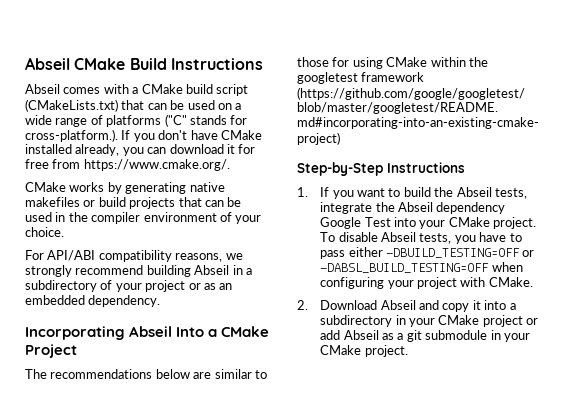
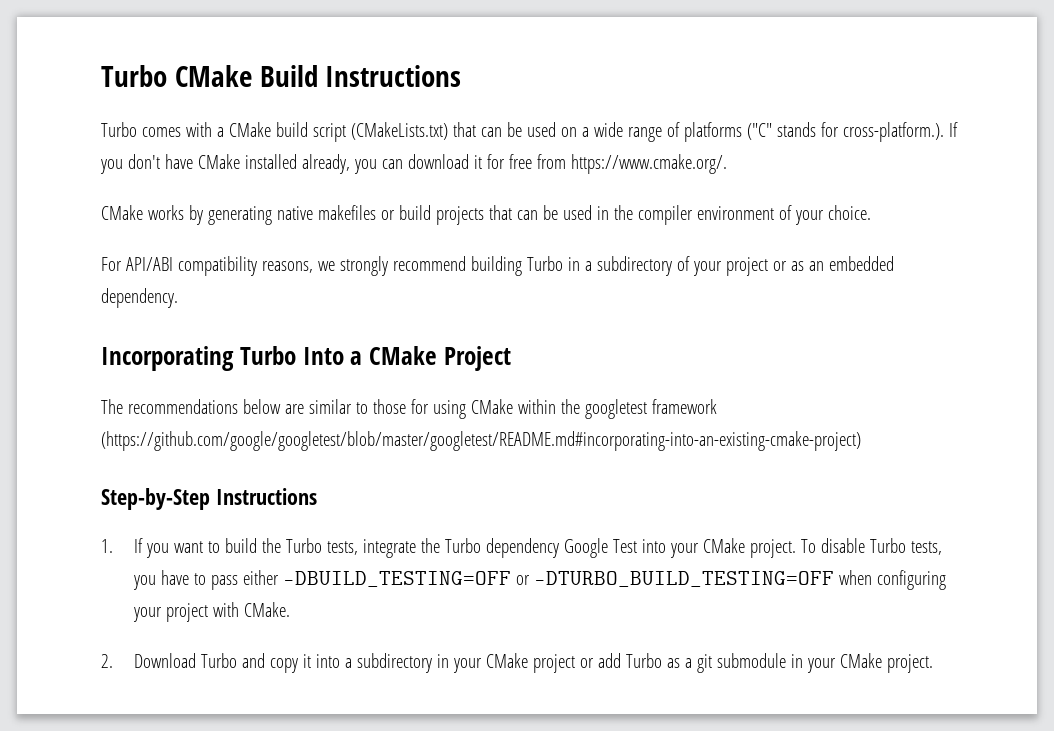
[25,57,70,70] Abseil -> [101,65,167,87] Turbo
[25,84,60,94] Abseil -> [101,122,137,137] Turbo
[194,265,230,275] Abseil -> [526,256,563,271] Turbo
[129,326,173,337] Abseil -> [239,346,296,365] Turbo
[456,187,492,197] Abseil -> [285,538,322,553] Turbo
[398,202,434,212] Abseil -> [444,538,481,553] Turbo
[381,232,417,242] Abseil -> [869,538,906,553] Turbo
[320,263,490,273] -DABSL_BUILD_TESTING=OFF -> [533,571,834,587] -DTURBO_BUILD_TESTING=OFF
[380,300,416,310] Abseil -> [200,653,237,668] Turbo
[343,330,379,340] Abseil -> [625,653,662,668] Turbo

